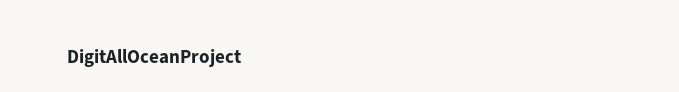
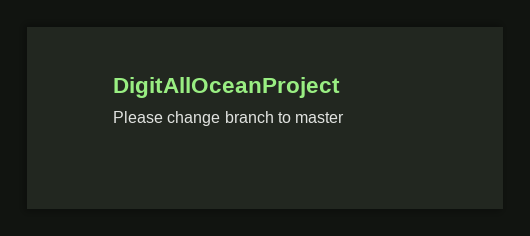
(241, 58) none -> [113,111,345,126] // Please change branch to master

